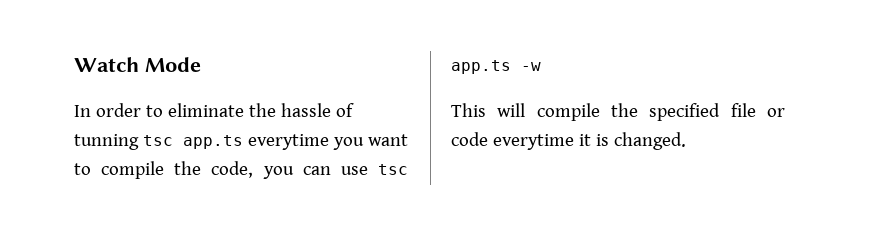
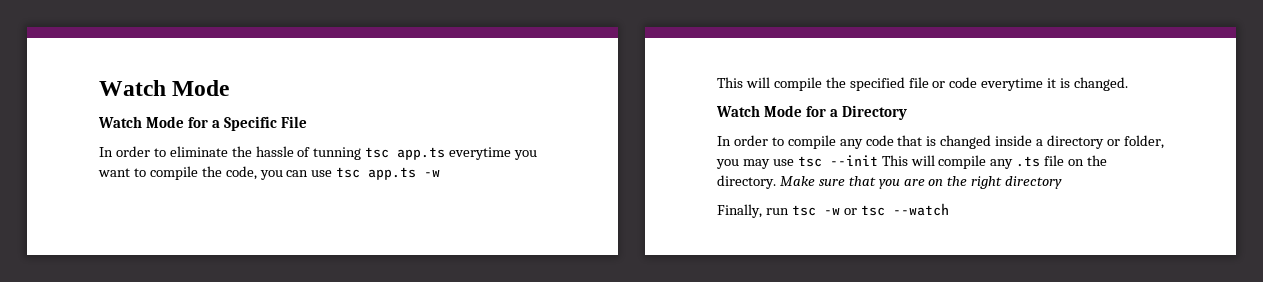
[74,57,201,72] Watch Mode -> [99,80,230,96] [98,116,307,131] Watch Mode // Watch Mode for a Specific File
(686, 141) none -> [716,105,907,120] [717,135,1164,149] [716,155,1108,169] [717,175,1063,189] [717,203,949,218] // Watch Mode for a Directory // In order to compile any code that is changed inside a directory or folder, you may use tsc --init This will compile any .ts file on the directory. Make sure that you are on the right directory // Finally, run tsc -w or tsc --watch

